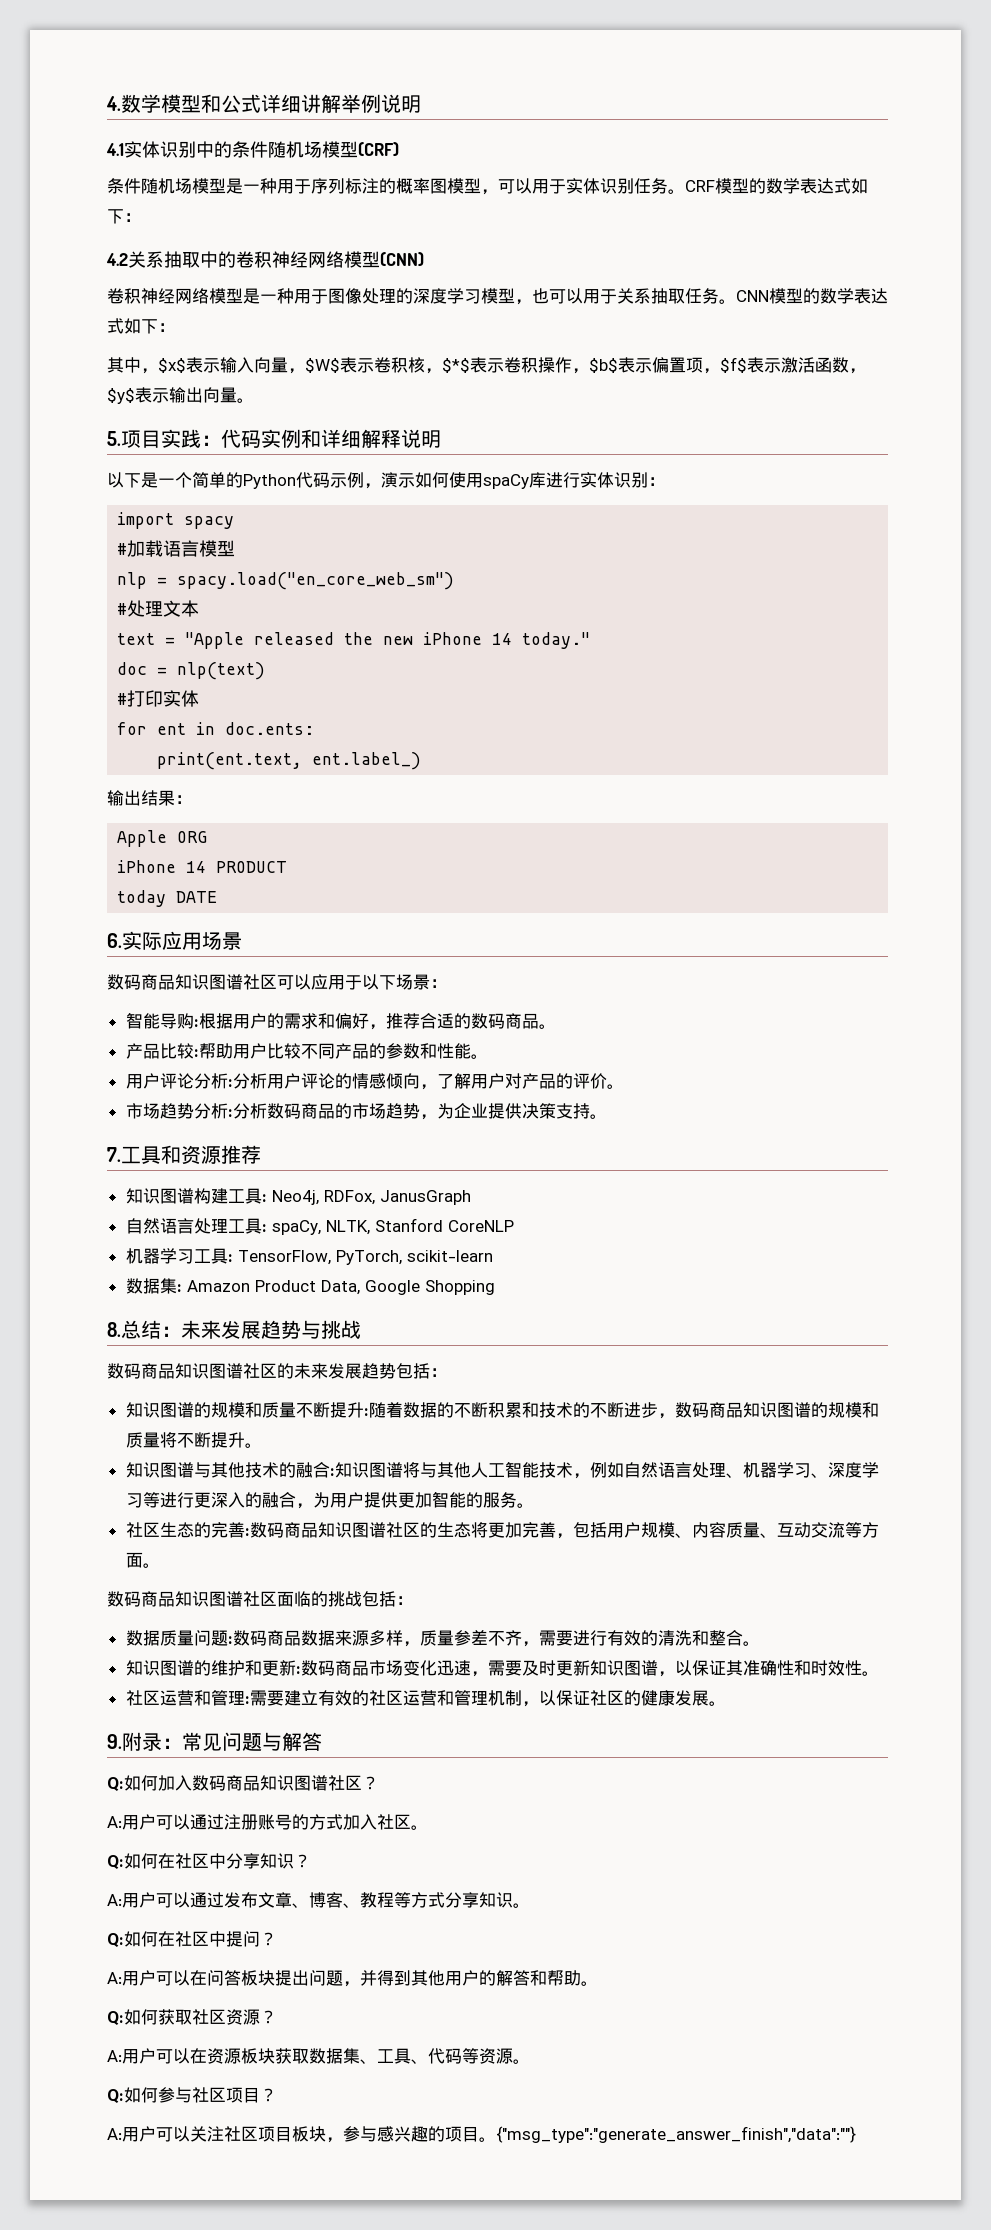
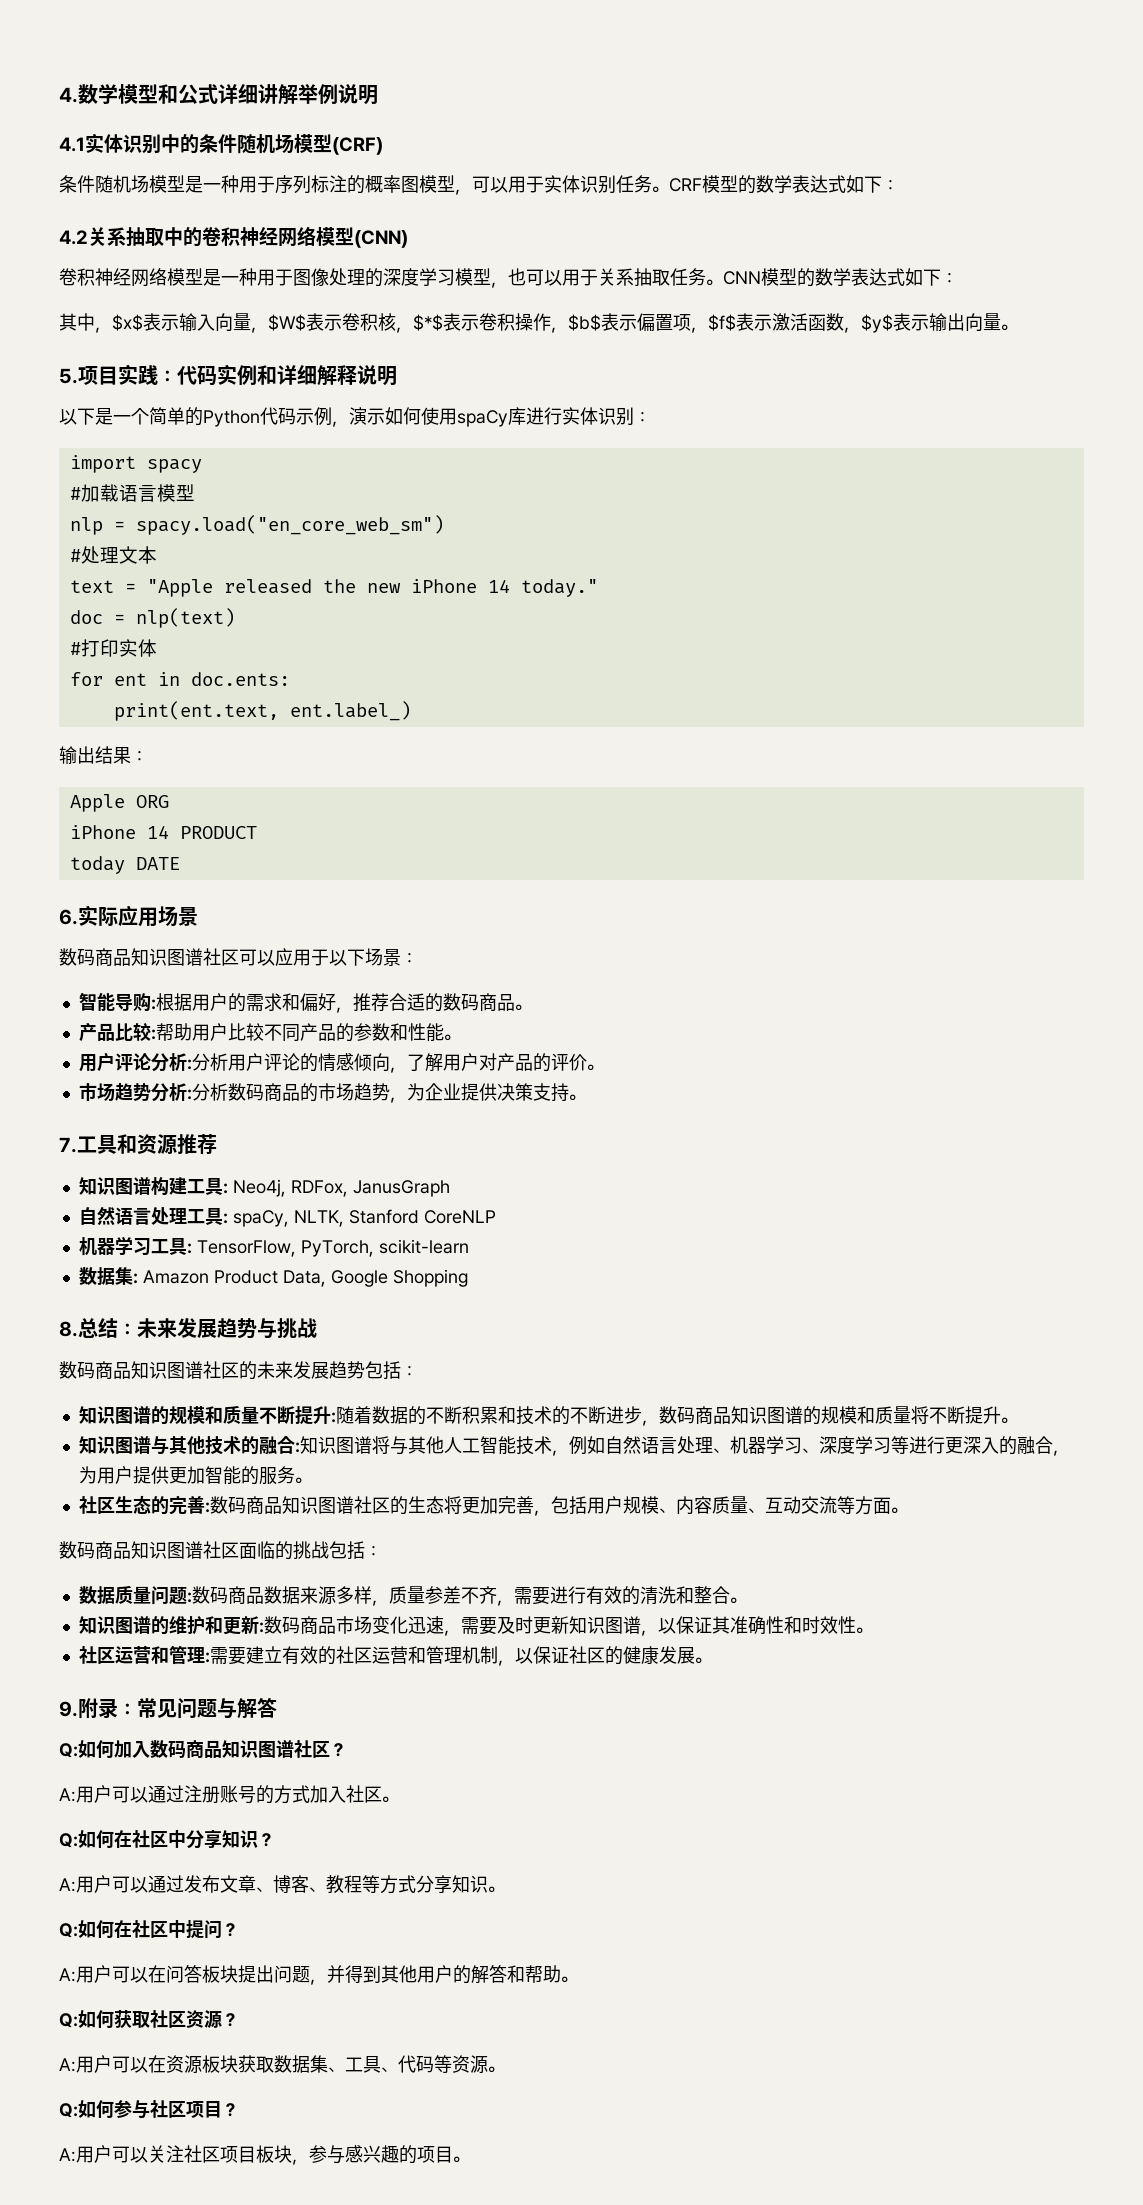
[496,2126,856,2143] {"msg_type":"generate_answer_finish","data":""} -> (470, 2159) none

